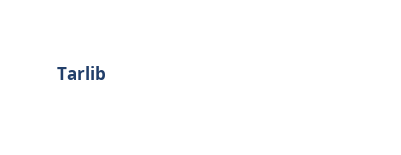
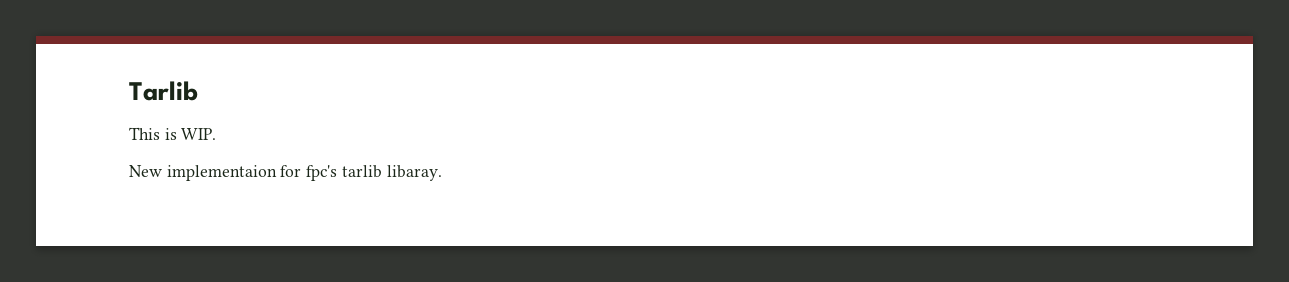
(106, 73) none -> [129,127,217,140] [129,165,442,181] // This is WIP. // New implementaion for fpc's tarlib libaray.

